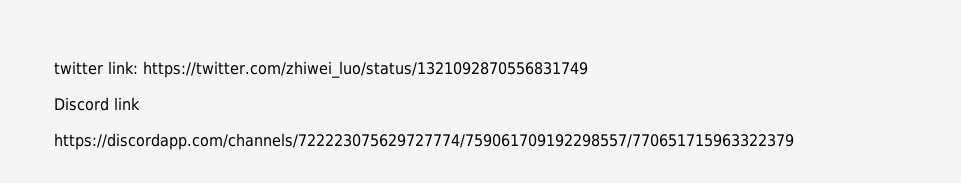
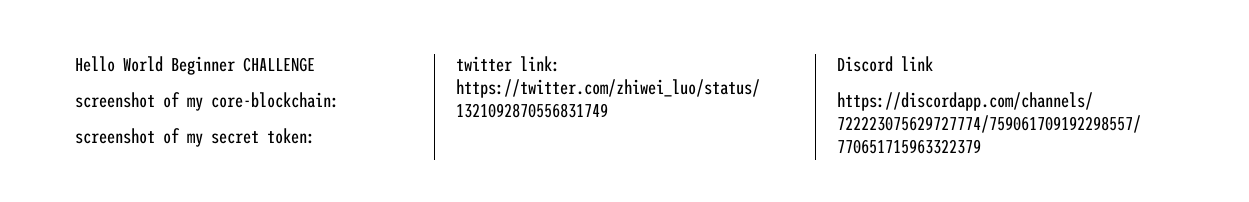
(54, 68) none -> [75,56,315,75] [75,92,339,111] [75,128,315,147] Hello World Beginner CHALLENGE // screenshot of my core-blockchain: // screenshot of my secret token: //

